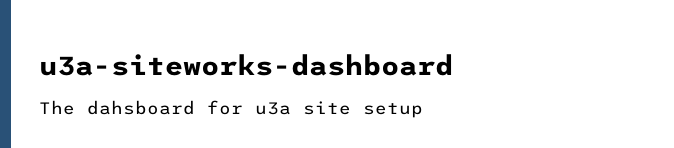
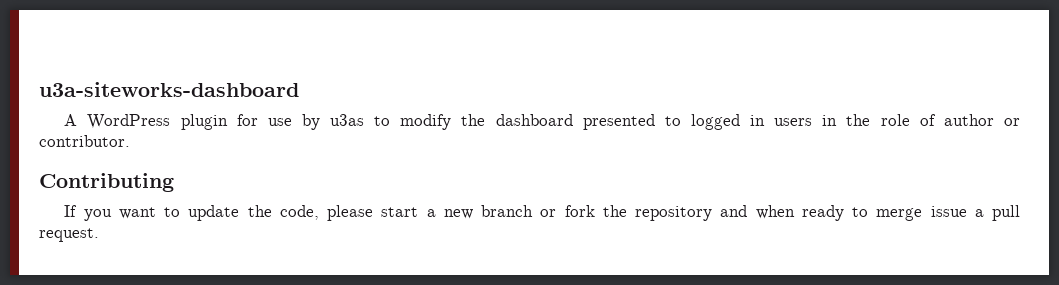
[39,100,423,118] The dahsboard for u3a site setup -> [64,114,1020,130] [39,135,130,147] [39,173,174,192] [64,205,1020,221] [39,228,99,242] A WordPress plugin for use by u3as to modify the dashboard presented to logged in users in the role of author or contributor. // Contributing // If you want to update the code, please start a new branch or fork the repository and when ready to merge issue a pull request.

